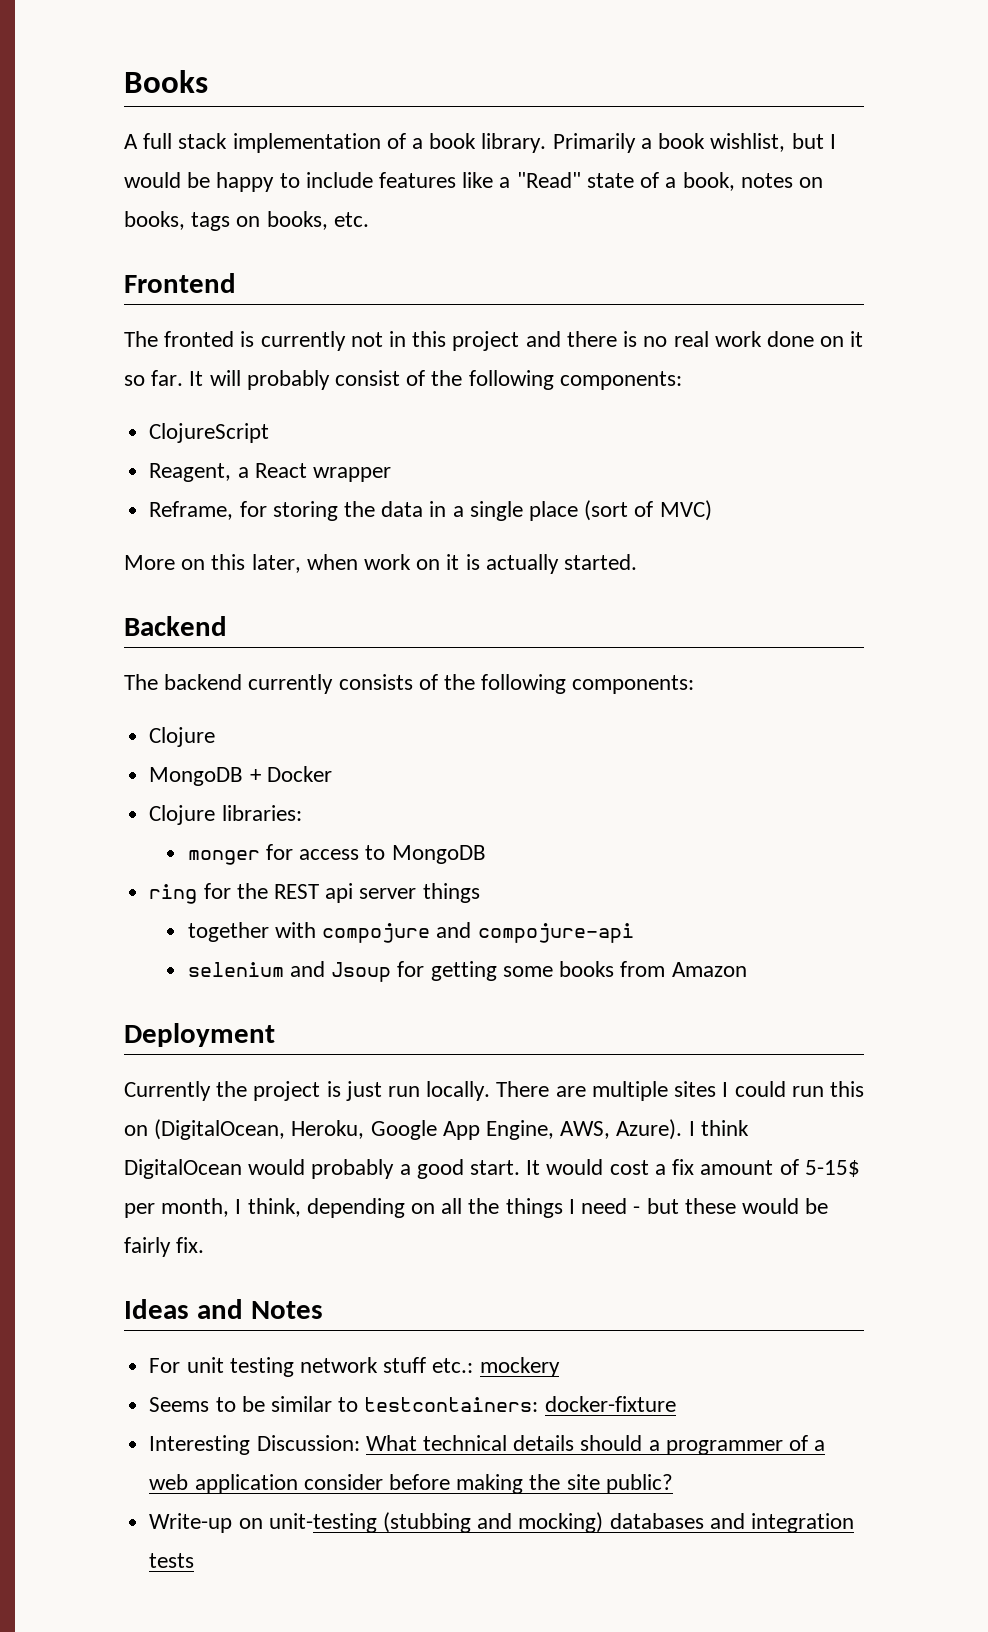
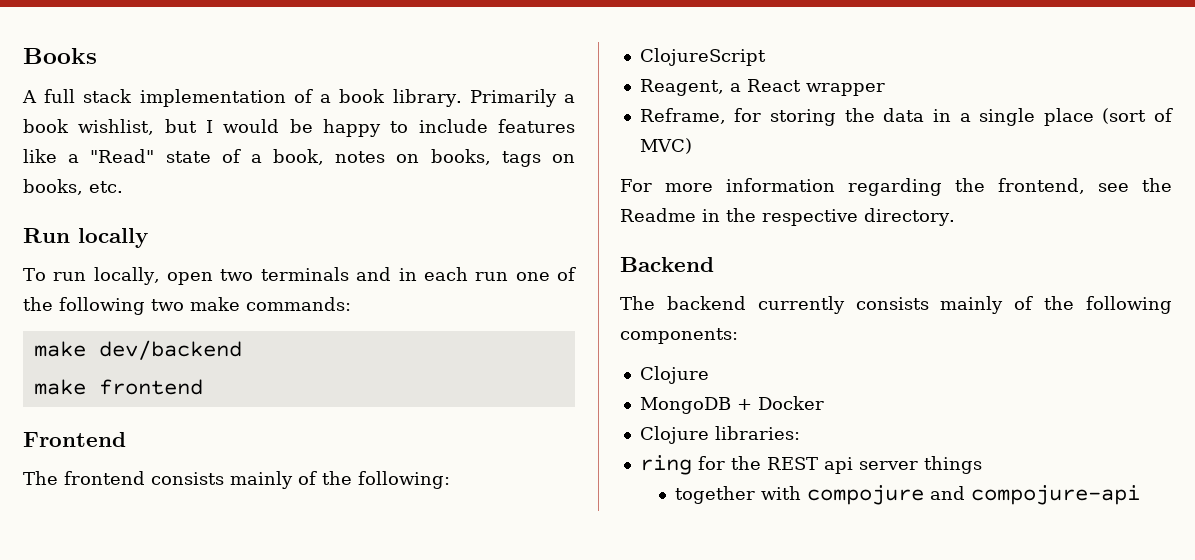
[124,273,236,293] [124,331,864,351] [124,370,682,390] Frontend // The fronted is currently not in this project and there is no real work done on it so far. It will probably consist of the following components: -> [23,228,148,248] [23,267,577,285] [23,297,351,315] [33,340,242,360] [33,379,203,395] [23,432,126,447] [23,471,450,489] Run locally // To run locally, open two terminals and in each run one of the following two make commands: // make dev/backend // make frontend // Frontend // The frontend consists mainly of the following:
[124,554,638,574] More on this later, when work on it is actually started. -> [620,178,1172,196] [620,208,955,226] For more information regarding the frontend, see the Readme in the respective directory.
(413, 682) none -> [940,296,1004,314] mainly
[187,844,486,865] // monger for access to MongoDB -> (800, 433) none
[187,961,747,982] [124,1023,275,1047] [124,1081,864,1101] [124,1119,749,1140] [124,1159,860,1179] [124,1198,829,1218] [124,1237,205,1257] [124,1299,323,1319] [149,1357,560,1377] [149,1396,676,1412] [149,1435,826,1455] [149,1474,673,1494] [149,1512,854,1533] [149,1553,195,1568] // selenium and Jsoup for getting some books from Amazon // Deployment // Currently the project is just run locally. There are multiple sites I could run this on (DigitalOcean, Heroku, Google App Engine, AWS, Azure). I think DigitalOcean would probably a good start. It would cost a fix amount of 5-15$ per month, I think, depending on all the things I need - but these would be fairly fix. // Ideas and Notes // For unit testing network stuff etc.: mockery // Seems to be similar to testcontainers: docker-fixture // Interesting Discussion: What technical details should a programmer of a web application consider before making the site public? // Write-up on unit-testing (stubbing and mocking) databases and integration tests -> (1141, 495) none

